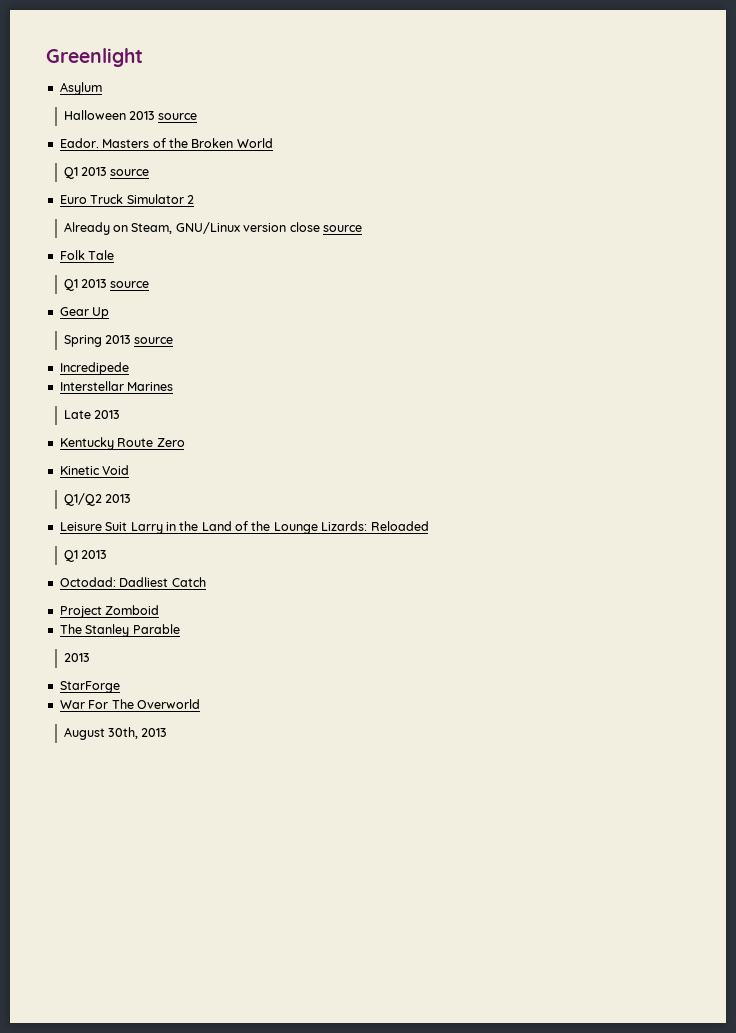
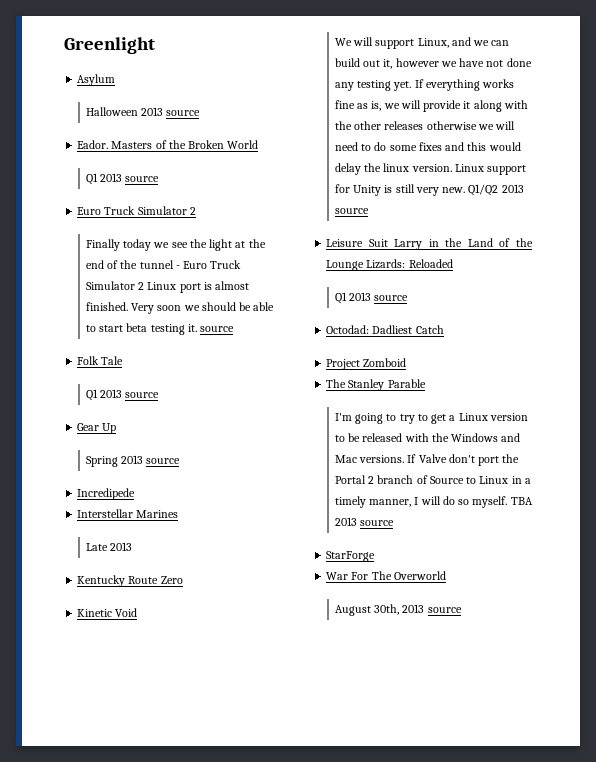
[63,222,320,235] Already on Steam, GNU/Linux version close -> [86,239,266,251] [86,260,242,269] [86,281,250,293] [86,302,275,314] [86,323,197,335] Finally today we see the light at the end of the tunnel - Euro Truck Simulator 2 Linux port is almost finished. Very soon we should be able to start beta testing it.
(130, 470) none -> [335,37,510,49] [335,58,532,69] [335,79,515,91] [335,100,528,112] [335,121,516,130] [335,142,521,151] [335,163,527,175] [335,184,466,196] We will support Linux, and we can build out it, however we have not done any testing yet. If everything works fine as is, we will provide it along with the other releases otherwise we will need to do some fixes and this would delay the linux version. Linux support for Unity is still very new.
(132, 498) none -> [335,208,370,214] source
(108, 554) none -> [374,295,409,301] source
[63,653,90,662] 2013 -> [335,413,528,424] [335,433,521,442] [335,454,520,466] [335,475,531,484] [335,496,533,508] [335,517,395,526] I'm going to try to get a Linux version to be released with the Windows and Mac versions. If Valve don't port the Portal 2 branch of Source to Linux in a timely manner, I will do so myself. TBA 2013 source
(168, 732) none -> [427,607,462,613] source

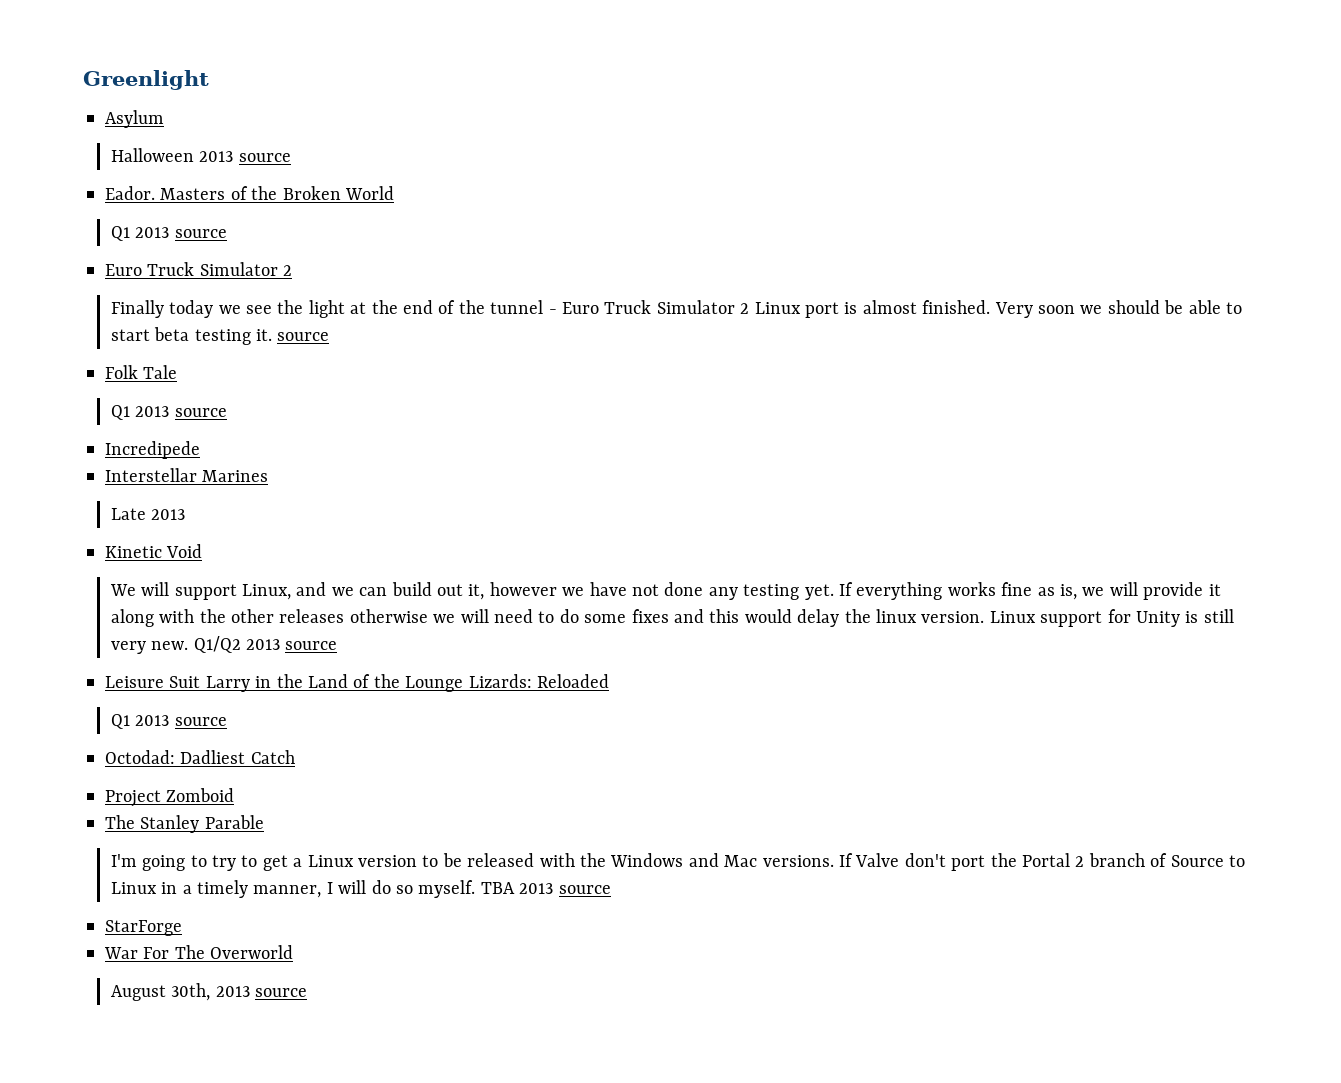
[77,423,117,434] [86,455,181,467] // Gear Up // Spring 2013 source -> (227, 412) none
[77,575,183,587] // Kentucky Route Zero -> (186, 514) none

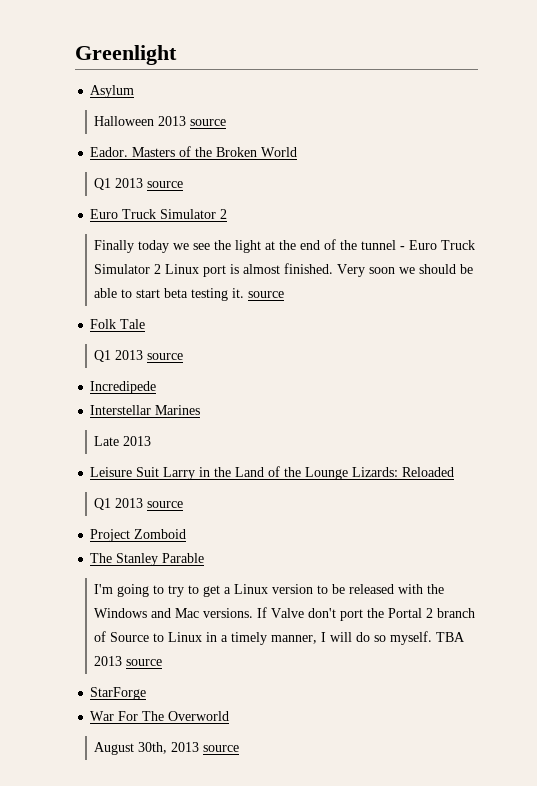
[105,544,203,558] [109,582,1221,600] [110,609,1234,627] [110,636,338,654] // Kinetic Void // We will support Linux, and we can build out it, however we have not done any testing yet. If everything works fine as is, we will provide it along with the other releases otherwise we will need to do some fixes and this would delay the linux version. Linux support for Unity is still very new. Q1/Q2 2013 source -> (152, 441) none
[105,750,295,764] // Octodad: Dadliest Catch -> (184, 504) none

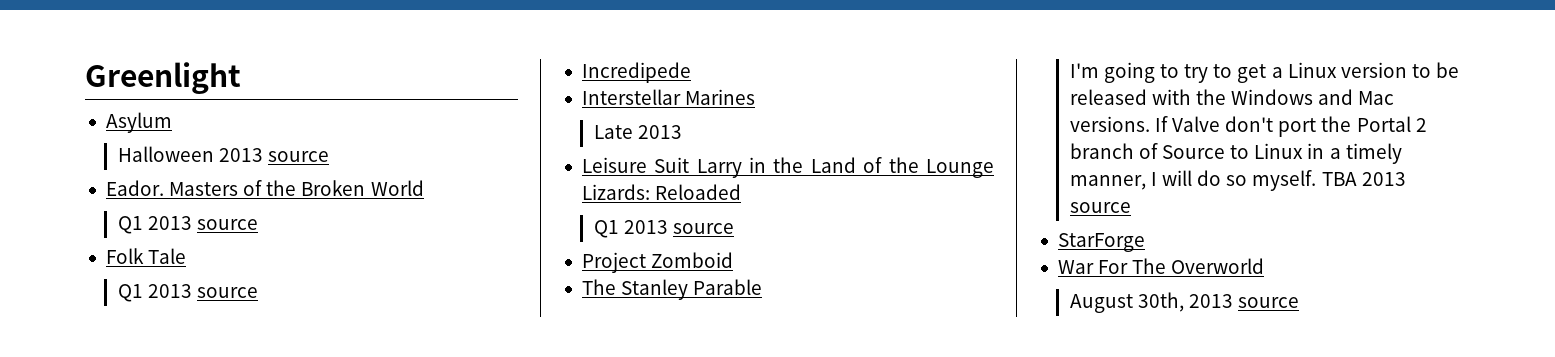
[90,209,228,219] [94,239,476,253] [94,263,474,277] [94,288,285,301] // Euro Truck Simulator 2 // Finally today we see the light at the end of the tunnel - Euro Truck Simulator 2 Linux port is almost finished. Very soon we should be able to start beta testing it. source -> (259, 224) none

